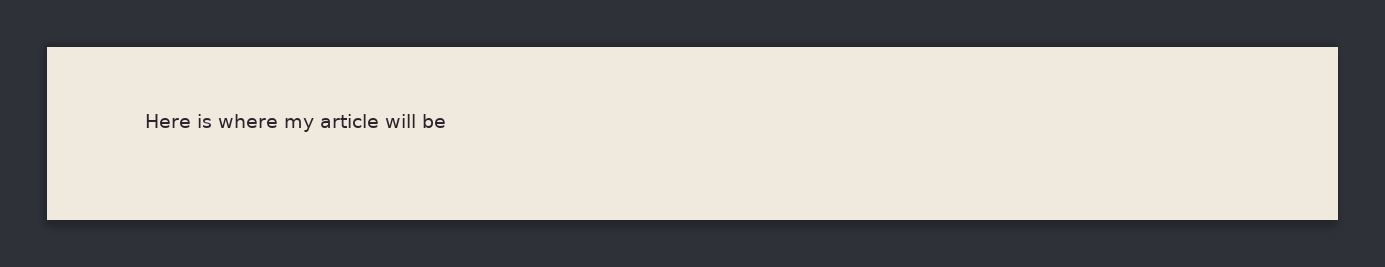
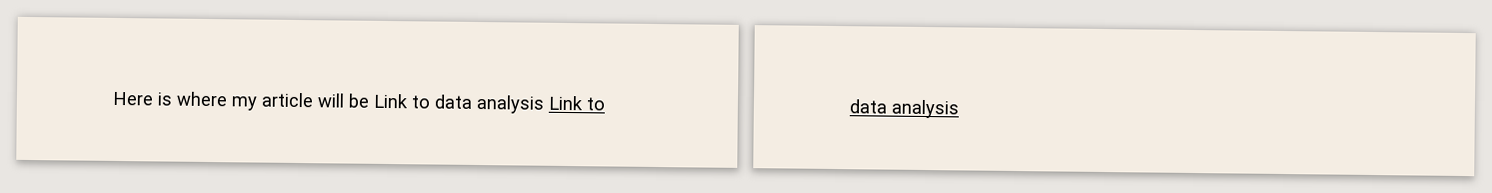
(446, 121) none -> [373,93,959,119] Link to data analysis Link to data analysis

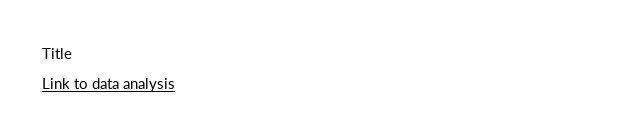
[112,91,544,114] Here is where my article will be Link to data analysis -> [42,48,72,59] Title //

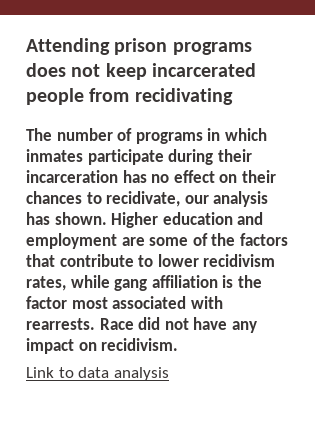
[42,48,72,59] Title -> [26,38,252,55] [26,63,256,80] [26,88,233,105] [26,128,267,144] [26,149,252,165] [26,170,276,183] [26,191,269,207] [26,212,264,228] [26,233,288,249] [26,254,276,267] [26,275,262,291] [26,296,223,309] [26,317,257,333] [26,338,179,354] Attending prison programs does not keep incarcerated people from recidivating // The number of programs in which inmates participate during their incarceration has no effect on their chances to recidivate, our analysis has shown. Higher education and employment are some of the factors that contribute to lower recidivism rates, while gang affiliation is the factor most associated with rearrests. Race did not have any impact on recidivism.

